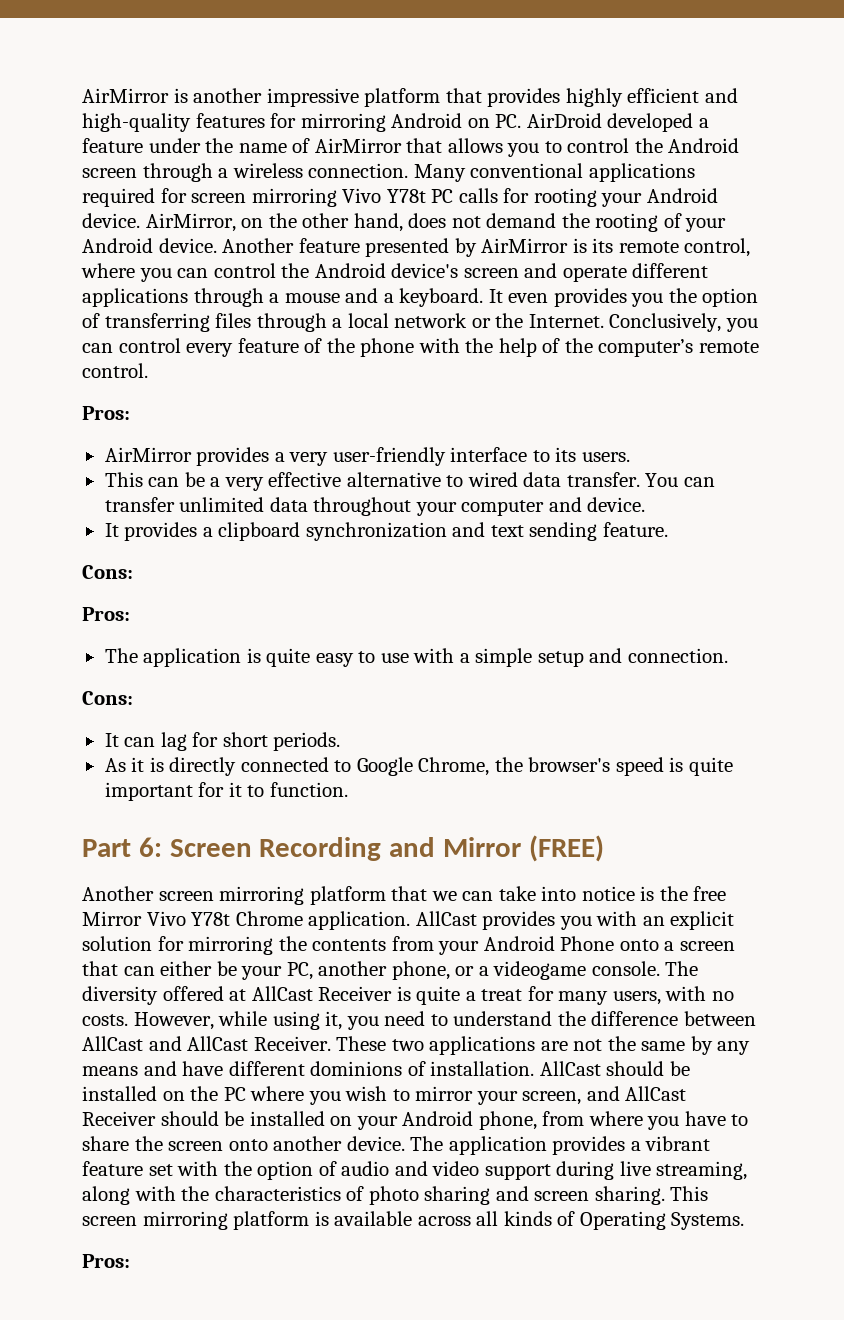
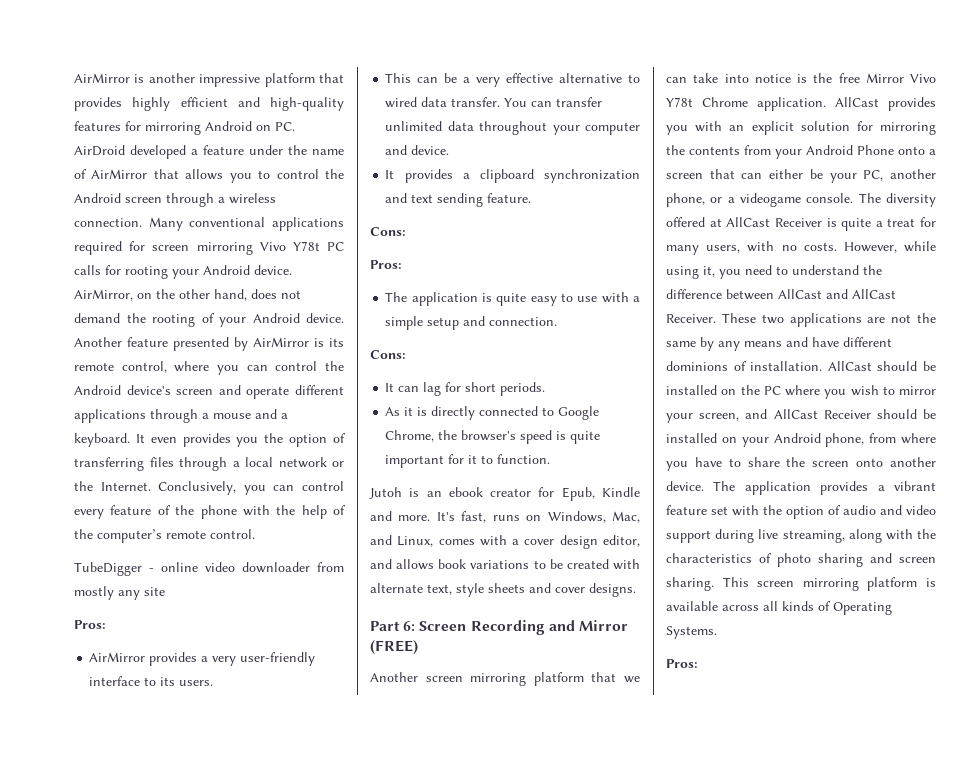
(148, 370) none -> [74,562,344,576] [74,586,165,600] // TubeDigger - online video downloader from mostly any site
(348, 789) none -> [369,487,640,501] [370,511,640,523] [370,535,640,549] [370,559,640,570] [370,583,636,597] // Jutoh is an ebook creator for Epub, Kindle and more. It's fast, runs on Windows, Mac, and Linux, comes with a cover design editor, and allows book variations to be created with alternate text, style sheets and cover designs.

